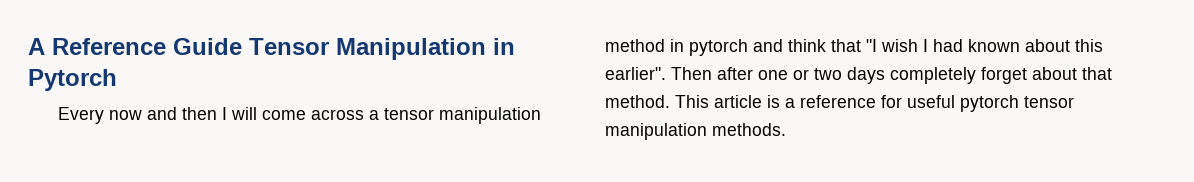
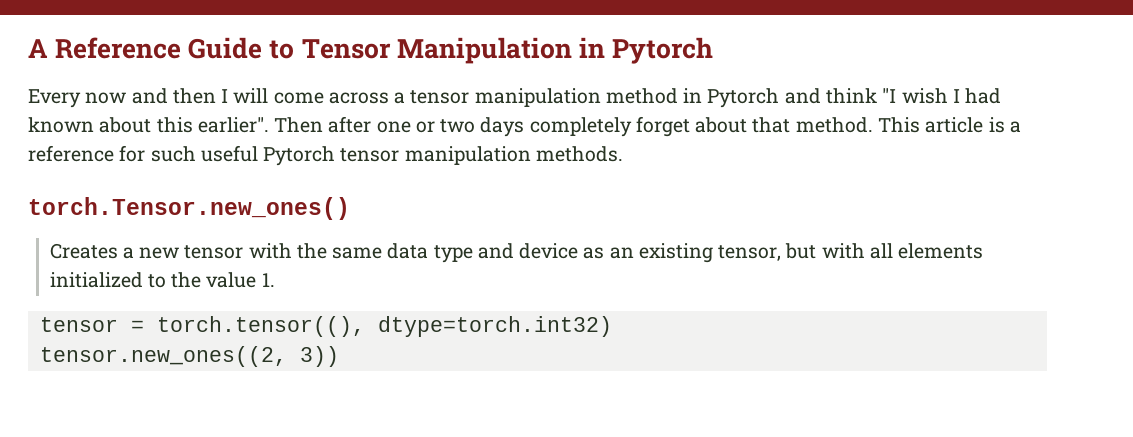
(242, 46) none -> [269,40,295,59] to
[689,39,748,56] pytorch -> [707,88,780,108] Pytorch
[831,39,861,52] that -> (877, 96) none
[907,95,1019,112] useful pytorch -> [150,145,336,166] such useful Pytorch
(786, 129) none -> [28,197,350,220] [49,243,984,263] [49,272,275,288] [39,316,612,337] [39,346,339,367] // torch.Tensor.new_ones() // Creates a new tensor with the same data type and device as an existing tensor, but with all elements initialized to the value 1. // tensor = torch.tensor((), dtype=torch.int32) // tensor.new_ones((2, 3))

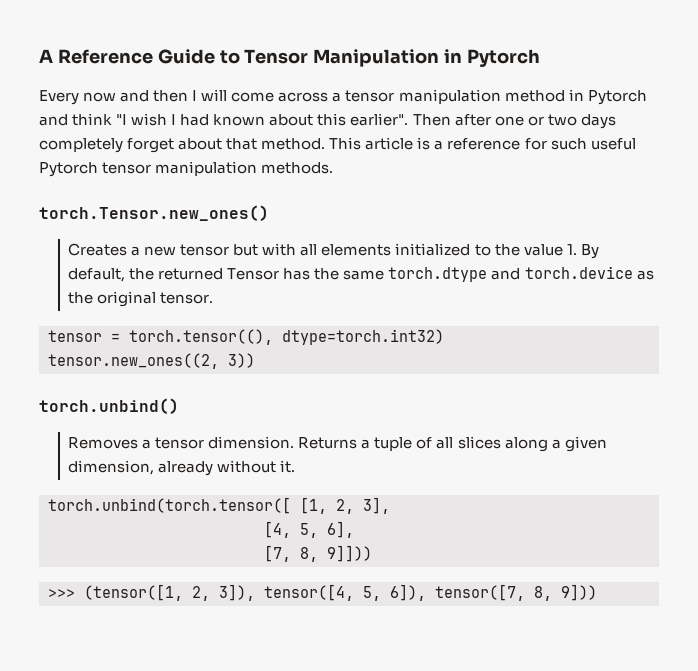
[248,243,782,263] with the same data type and device as an existing tensor, -> (230, 250) none
(275, 280) none -> [580,244,599,259] [68,266,654,282] [68,291,214,307] By default, the returned Tensor has the same torch.dtype and torch.device as the original tensor.
(339, 356) none -> [39,398,179,414] [68,436,607,452] [68,460,296,476] [48,497,390,514] [264,521,354,538] [264,545,372,562] [48,584,597,601] // torch.unbind() // Removes a tensor dimension. Returns a tuple of all slices along a given dimension, already without it. // torch.unbind(torch.tensor([ [1, 2, 3], // [4, 5, 6], // [7, 8, 9]])) // >>> (tensor([1, 2, 3]), tensor([4, 5, 6]), tensor([7, 8, 9]))

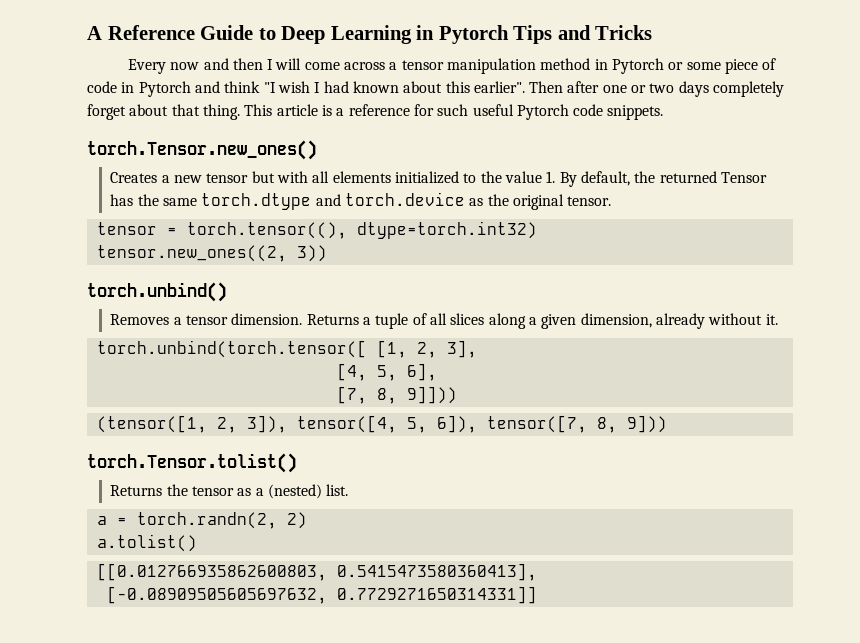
[244,49,541,67] Tensor Manipulation in Pytorch -> [281,25,653,44] Deep Learning in Pytorch Tips and Tricks
(647, 97) none -> [668,58,777,74] [87,81,191,97] or some piece of code in Pytorch
[261,138,326,150] method. -> [202,104,240,120] thing.
[102,161,334,176] tensor manipulation methods. -> [573,104,664,120] code snippets.
[48,589,75,598] >>> -> (457, 395) none
(597, 592) none -> [87,453,297,473] [110,484,349,499] [96,512,307,529] [96,534,197,552] [96,563,537,581] [106,586,537,604] // torch.Tensor.tolist() // Returns the tensor as a (nested) list. // a = torch.randn(2, 2) // a.tolist() // [[0.012766935862600803, 0.5415473580360413], // [-0.08909505605697632, 0.7729271650314331]]

